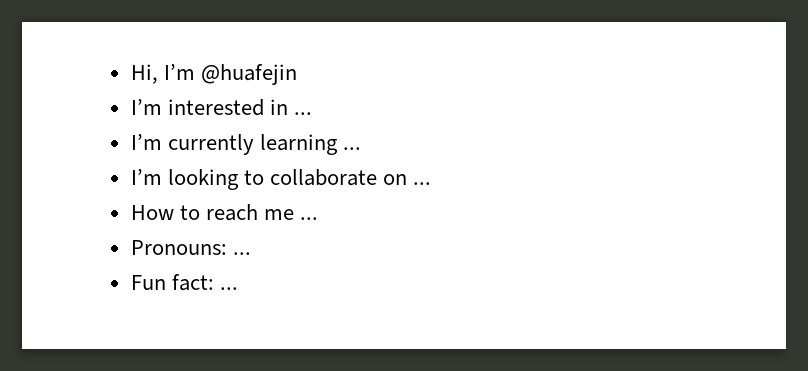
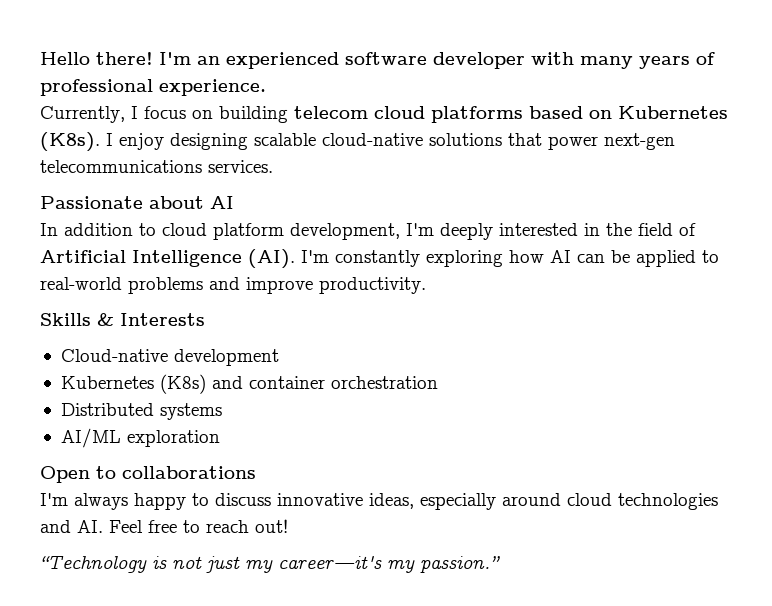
[130,64,297,85] [130,99,312,116] [130,134,361,155] [130,169,432,190] [130,204,319,221] [130,240,251,255] [130,274,238,291] Hi, I’m @huafejin // I’m interested in ... // I’m currently learning ... // I’m looking to collaborate on ... // How to reach me ... // Pronouns: ... // Fun fact: ... -> [40,52,715,69] [40,79,266,96] [40,106,728,123] [40,132,675,152] [40,160,273,173] [40,196,234,209] [40,223,696,240] [40,249,719,269] [40,277,426,294] [40,313,205,326] [60,349,279,366] [60,374,438,394] [60,403,222,420] [60,428,220,448] [40,466,256,483] [40,493,718,510] [40,519,288,533] [40,556,500,573] Hello there! I'm an experienced software developer with many years of professional experience. // Currently, I focus on building telecom cloud platforms based on Kubernetes (K8s). I enjoy designing scalable cloud-native solutions that power next-gen telecommunications services. // Passionate about AI // In addition to cloud platform development, I'm deeply interested in the field of Artificial Intelligence (AI). I'm constantly exploring how AI can be applied to real-world problems and improve productivity. // Skills & Interests // Cloud-native development // Kubernetes (K8s) and container orchestration // Distributed systems // AI/ML exploration // Open to collaborations // I'm always happy to discuss innovative ideas, especially around cloud technologies and AI. Feel free to reach out! // “Technology is not just my career—it's my passion.”

